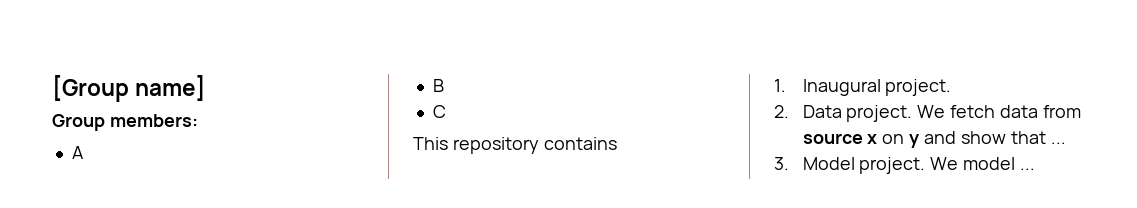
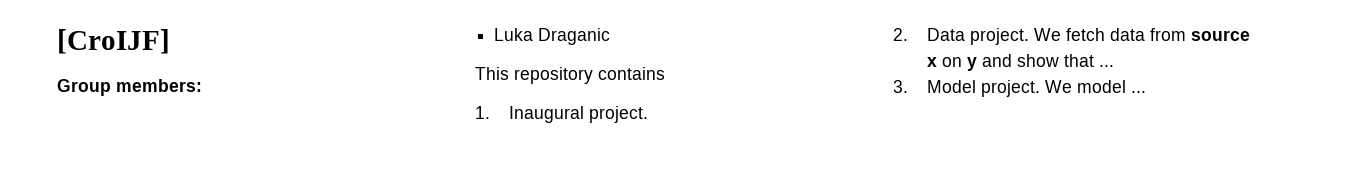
[52,75,207,102] [Group name] -> [57,29,170,54] [CroIJF]
[71,146,84,159] [432,79,444,92] [432,105,446,118] A // B // C -> [494,28,611,45] Luka Draganic

